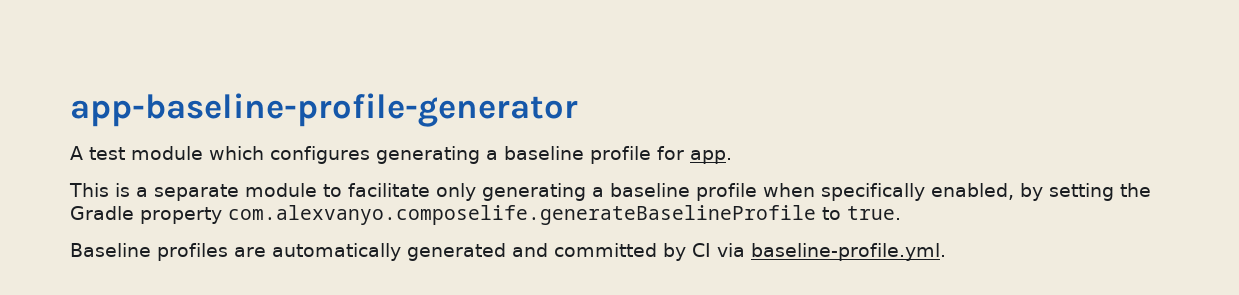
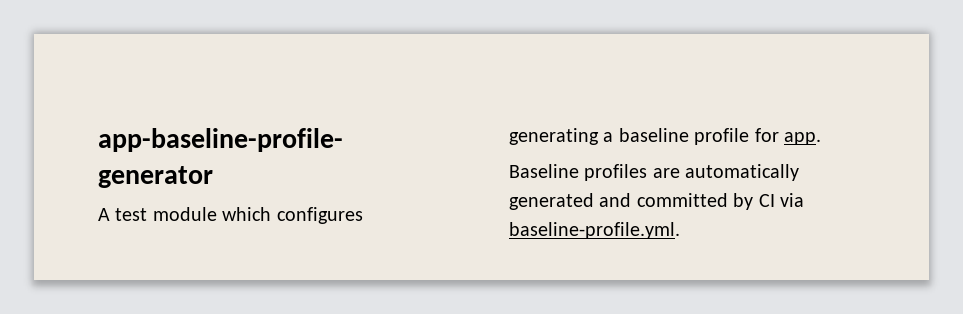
[69,183,1151,201] [70,205,901,225] // This is a separate module to facilitate only generating a baseline profile when specifically enabled, by setting the Gradle property com.alexvanyo.composelife.generateBaselineProfile to true. -> (821, 138) none

